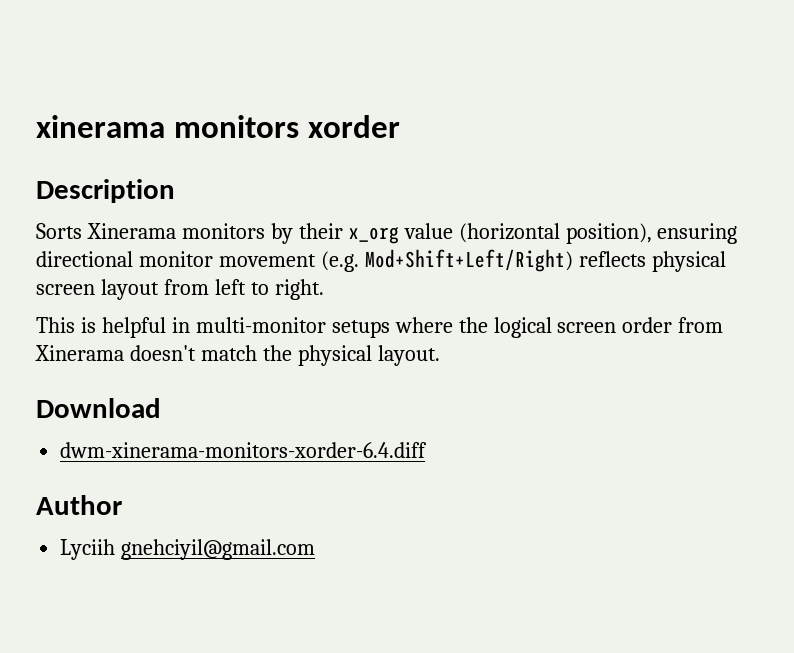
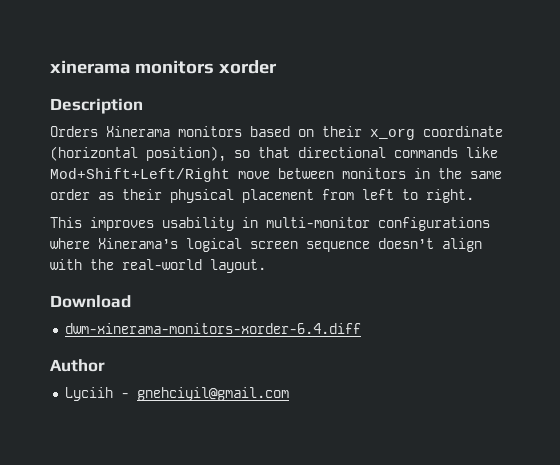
[36,223,82,239] Sorts -> [50,126,98,137] Orders
[270,223,293,244] by -> [250,126,314,137] based on
[403,223,453,239] value -> [423,126,503,137] coordinate
[657,223,738,244] [36,249,726,272] [36,279,159,300] ensuring directional monitor movement (e.g. Mod+Shift+Left/Right) reflects physical screen layout -> [234,147,498,158] [50,168,502,182] [50,189,314,203] so that directional commands like Mod+Shift+Left/Right move between monitors in the same order as their physical placement
[80,317,724,338] [35,345,372,366] is helpful in multi-monitor setups where the logical screen order from Xinerama doesn't match the physical -> [90,217,490,231] [50,238,482,252] [50,259,202,270] improves usability in multi-monitor configurations where Xinerama’s logical screen sequence doesn’t align with the real-world
(116, 549) none -> [120,393,129,398] -

